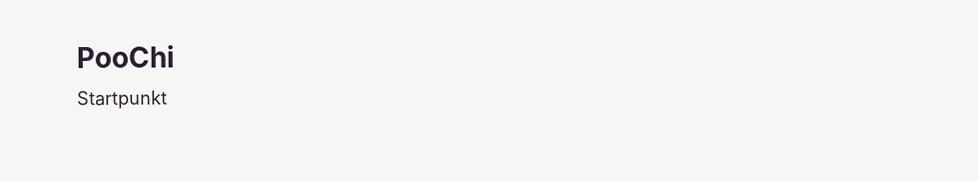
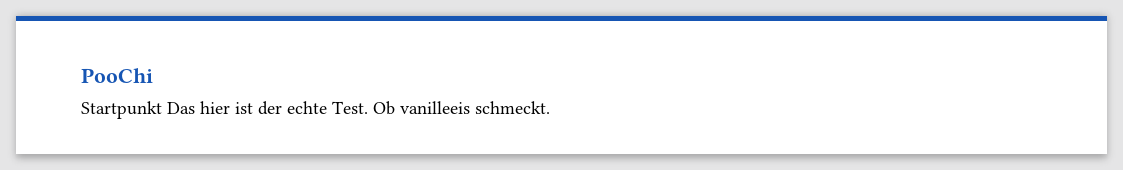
(168, 100) none -> [167,101,550,115] Das hier ist der echte Test. Ob vanilleeis schmeckt.

